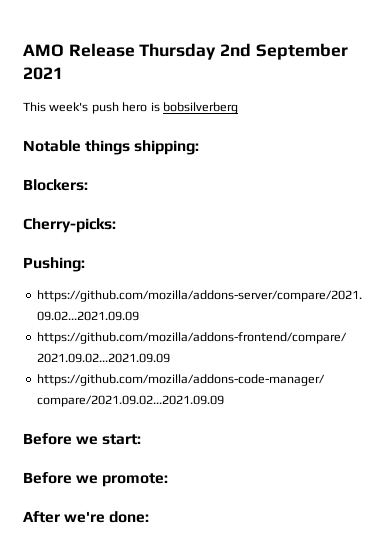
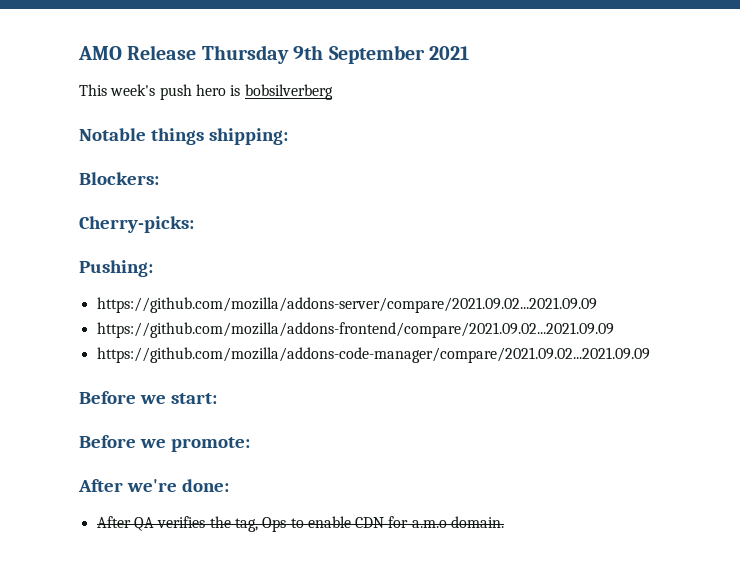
[220,43,252,57] 2nd -> [293,45,324,60] 9th
(150, 517) none -> [96,516,505,532] // After QA verifies the tag, Ops to enable CDN for a.m.o domain.

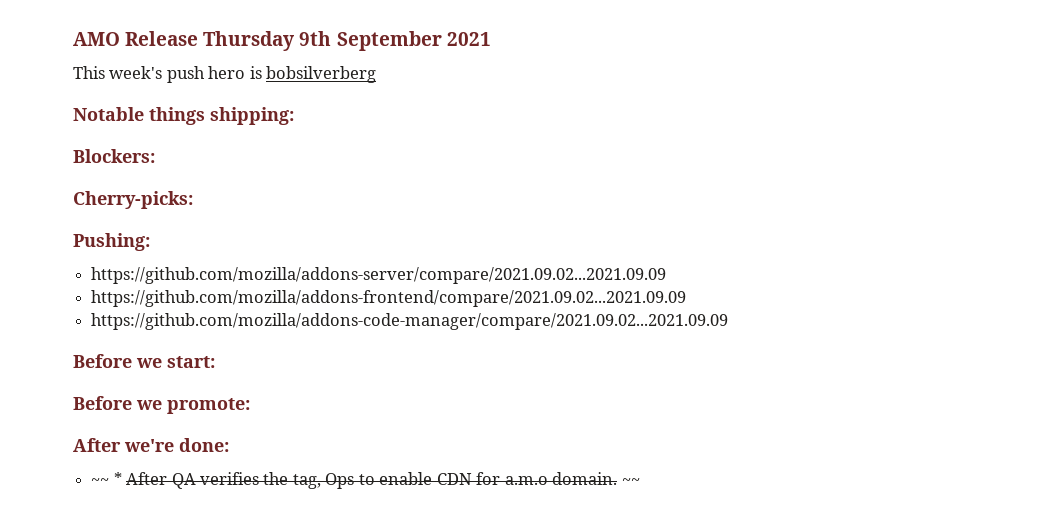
(229, 485) none -> [91,472,122,485] ~~ *
(505, 522) none -> [621,478,640,485] ~~

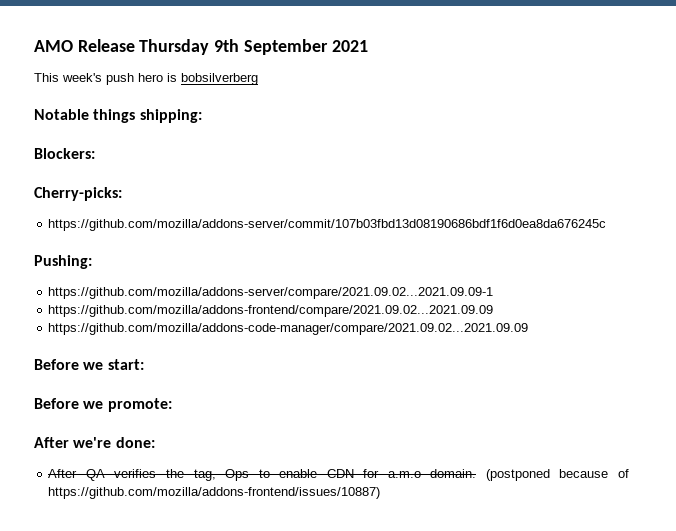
(193, 200) none -> [48,219,607,231] // https://github.com/mozilla/addons-server/commit/107b03fbd13d08190686bdf1f6d0ea8da676245c
[91,267,667,284] https://github.com/mozilla/addons-server/compare/2021.09.02...2021.09.09 -> [48,287,494,299] https://github.com/mozilla/addons-server/compare/2021.09.02...2021.09.09-1
[91,472,122,485] ~~ * -> (155, 442) none
[621,478,640,485] ~~ -> [485,469,629,481] [48,487,381,499] (postponed because of https://github.com/mozilla/addons-frontend/issues/10887)

